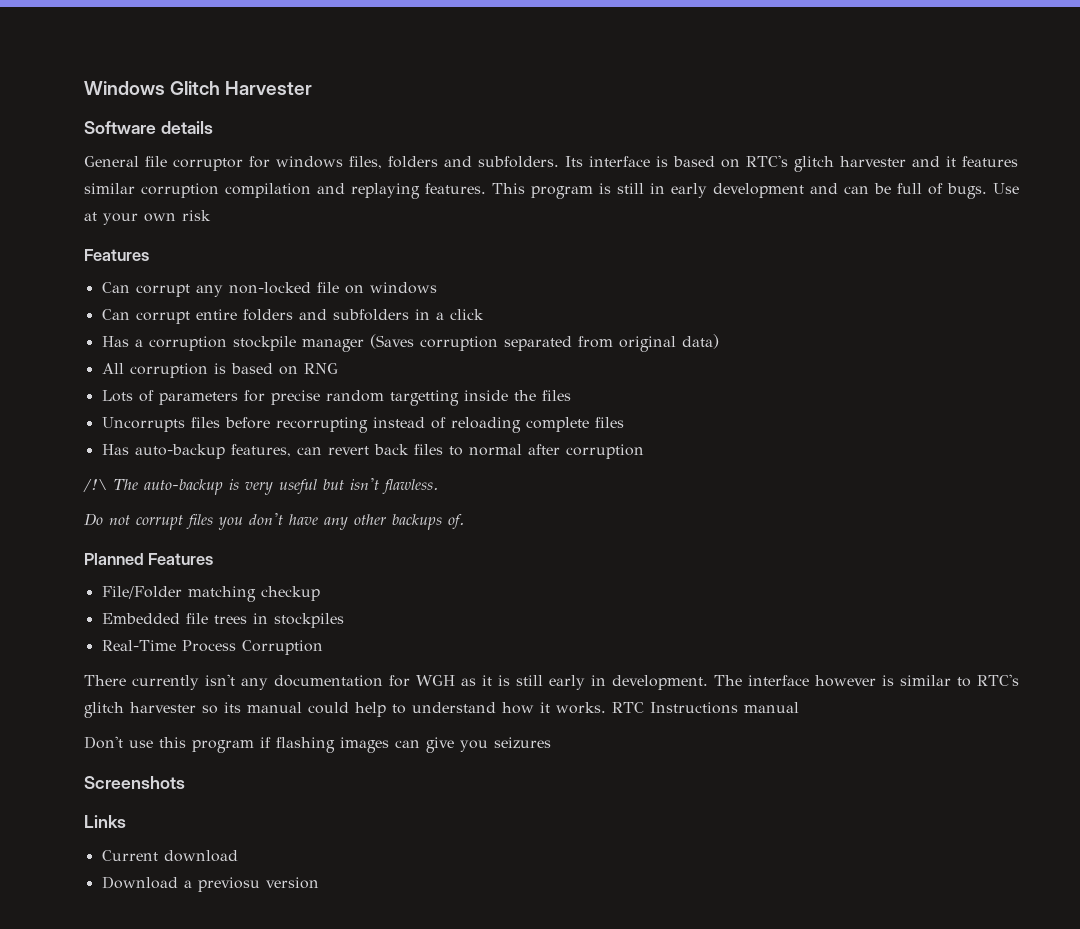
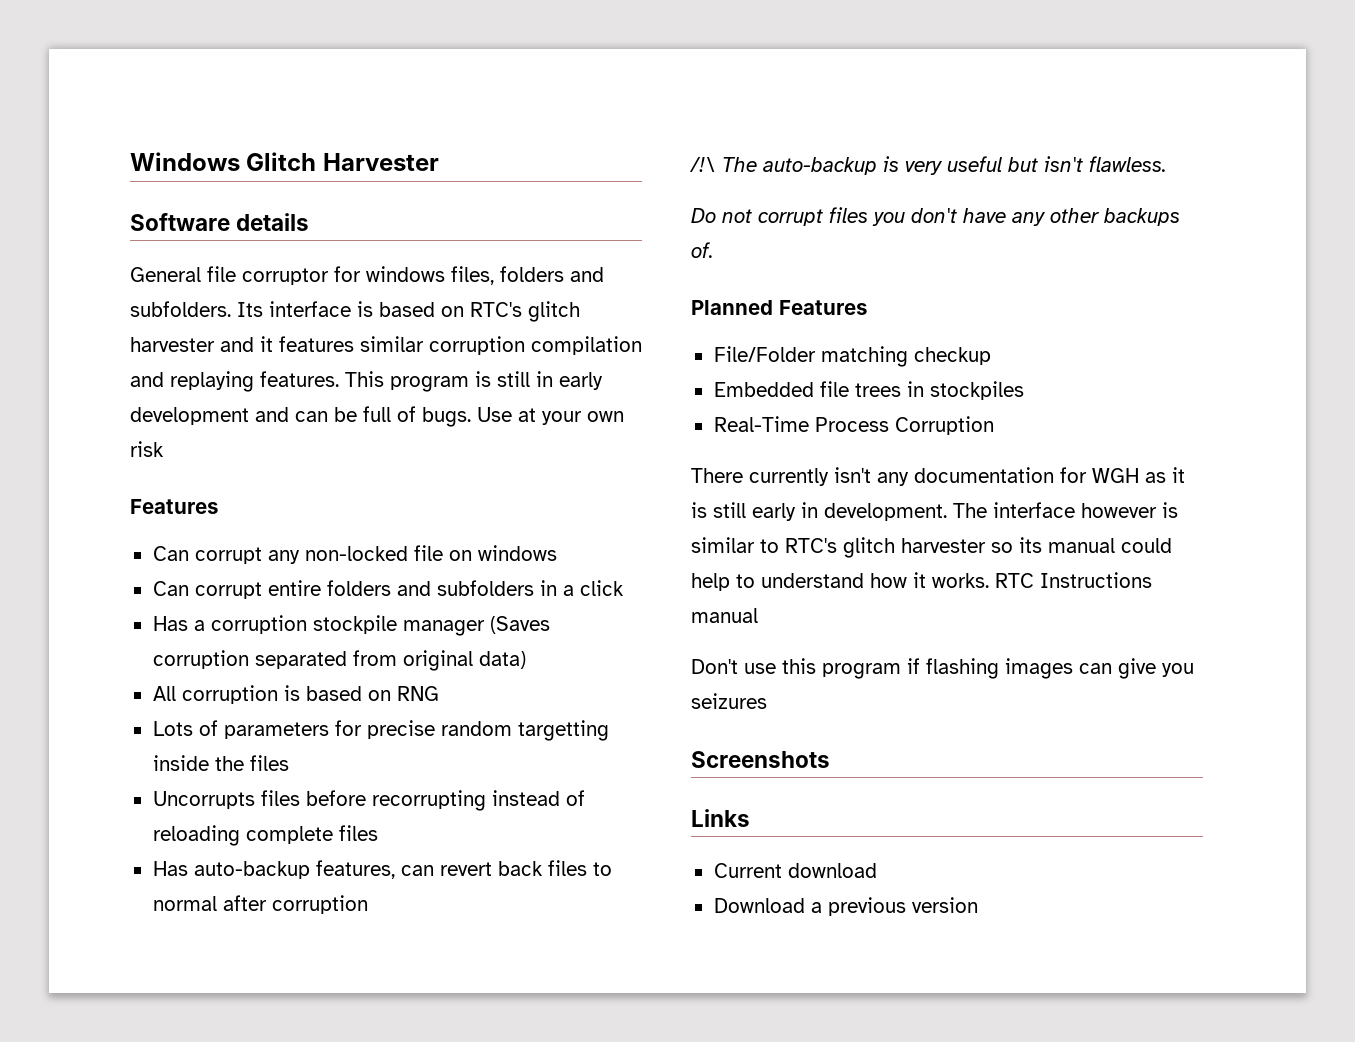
[197,877,260,892] previosu -> [827,897,906,916] previous

